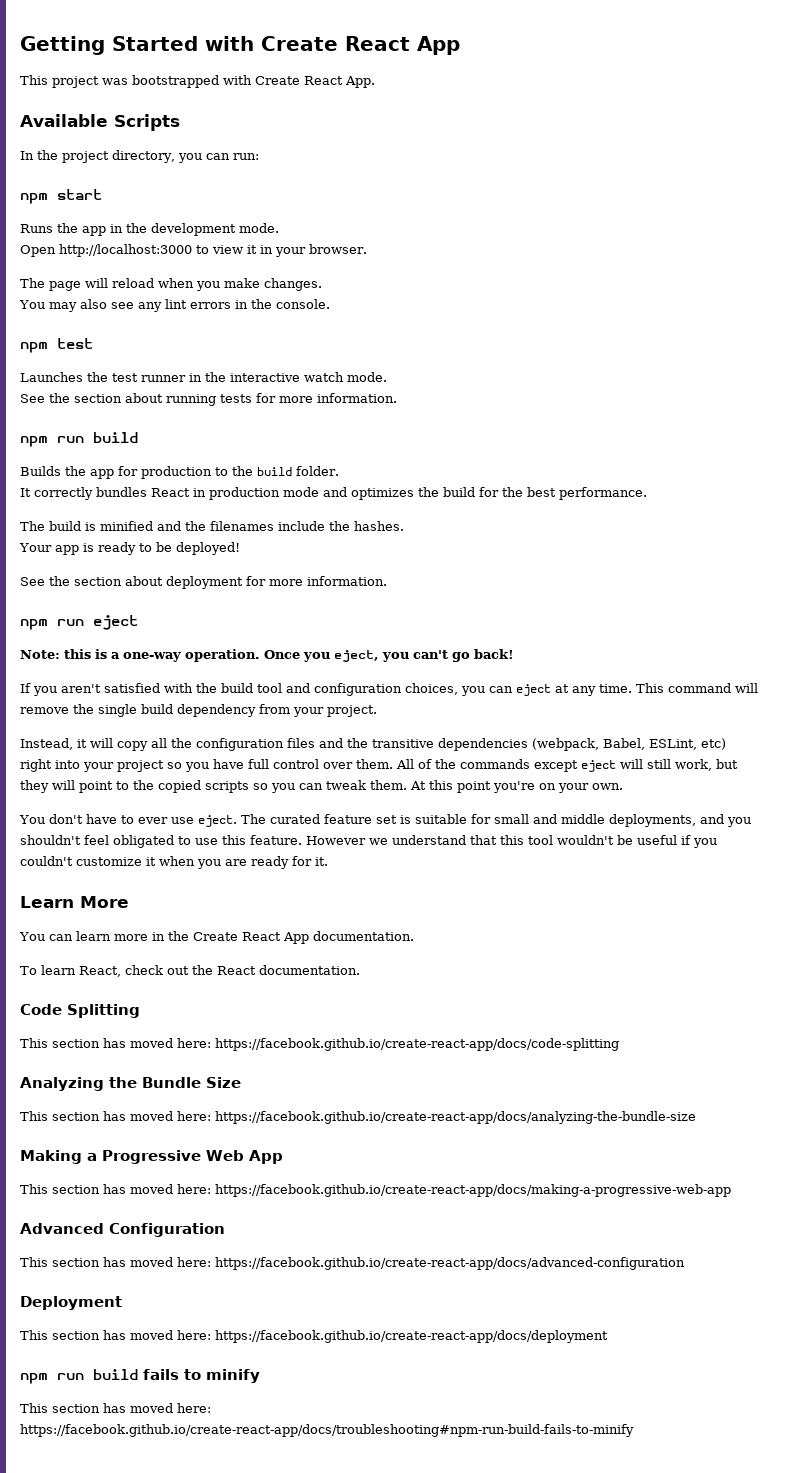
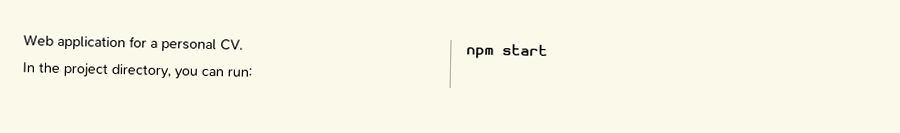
[20,36,460,55] [20,75,375,88] [20,114,180,131] Getting Started with Create React App // This project was bootstrapped with Create React App. // Available Scripts -> [23,34,243,53] Web application for a personal CV.
[20,223,279,236] [20,244,367,257] [20,278,322,291] [19,299,330,312] [20,338,93,353] [20,372,387,382] [20,393,397,406] [20,432,138,447] [20,466,339,479] [20,487,647,500] [20,521,404,531] [19,542,240,555] [20,576,387,589] [20,615,138,630] [20,649,514,662] [20,683,758,696] [20,704,377,717] [20,738,726,751] [20,759,738,772] [20,780,623,793] [19,814,751,827] [20,835,717,848] [20,856,328,869] [20,896,129,908] [19,931,414,944] [20,965,360,977] [20,1004,140,1018] [20,1038,619,1051] [20,1077,241,1091] [20,1111,696,1124] [20,1150,283,1164] [20,1184,731,1197] [20,1223,225,1237] [20,1257,685,1270] [20,1296,122,1310] [20,1330,608,1343] [20,1369,260,1384] [20,1403,211,1413] [20,1424,634,1437] // Runs the app in the development mode. // Open http://localhost:3000 to view it in your browser. // The page will reload when you make changes. // You may also see any lint errors in the console. // npm test // Launches the test runner in the interactive watch mode. // See the section about running tests for more information. // npm run build // Builds the app for production to the build folder. // It correctly bundles React in production mode and optimizes the build for the best performance. // The build is minified and the filenames include the hashes. // Your app is ready to be deployed! // See the section about deployment for more information. // npm run eject // Note: this is a one-way operation. Once you eject, you can't go back! // If you aren't satisfied with the build tool and configuration choices, you can eject at any time. This command will remove the single build dependency from your project. // Instead, it will copy all the configuration files and the transitive dependencies (webpack, Babel, ESLint, etc) right into your project so you have full control over them. All of the commands except eject will still work, but they will point to the copied scripts so you can tweak them. At this point you're on your own. // You don't have to ever use eject. The curated feature set is suitable for small and middle deployments, and you shouldn't feel obligated to use this feature. However we understand that this tool wouldn't be useful if you couldn't customize it when you are ready for it. // Learn More // You can learn more in the Create React App documentation. // To learn React, check out the React documentation. // Code Splitting // This section has moved here: https://facebook.github.io/create-react-app/docs/code-splitting // Analyzing the Bundle Size // This section has moved here: https://facebook.github.io/create-react-app/docs/analyzing-the-bundle-size // Making a Progressive Web App // This section has moved here: https://facebook.github.io/create-react-app/docs/making-a-progressive-web-app // Advanced Configuration // This section has moved here: https://facebook.github.io/create-react-app/docs/advanced-configuration // Deployment // This section has moved here: https://facebook.github.io/create-react-app/docs/deployment // npm run build fails to minify // This section has moved here: https://facebook.github.io/create-react-app/docs/troubleshooting#npm-run-build-fails-to-minify -> (548, 50) none

